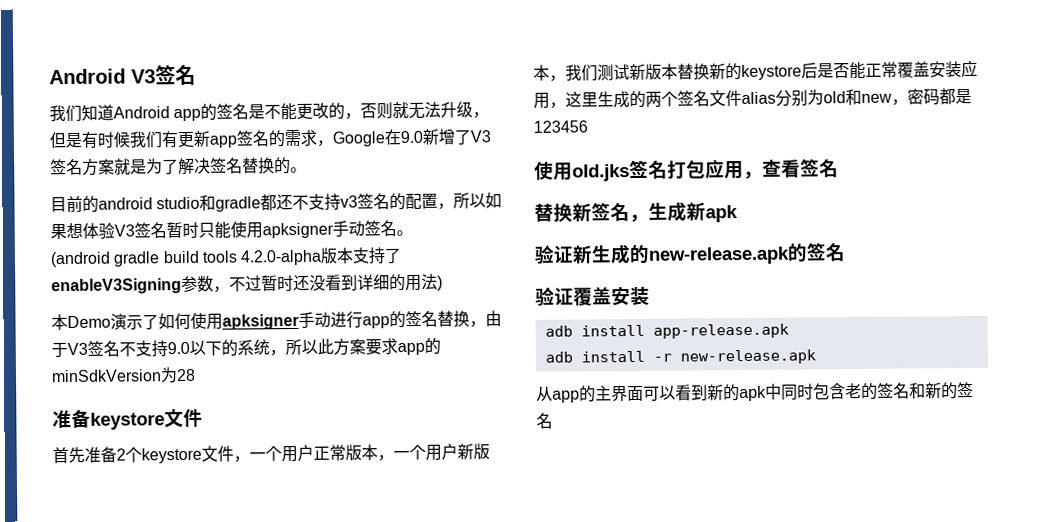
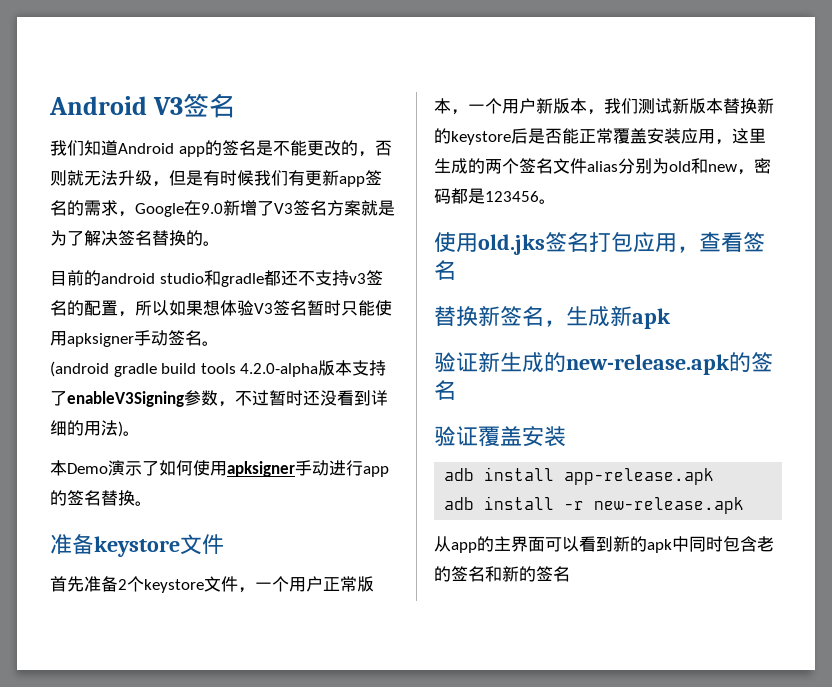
(443, 283) none -> [123,431,140,436] 。
[469,310,502,328] [51,337,441,358] [51,367,196,384] ，由于V3签名不支持9.0以下的系统，所以此方案要求app的minSdkVersion为28 -> [135,501,152,506] 。
(588, 126) none -> [539,199,556,204] 。

